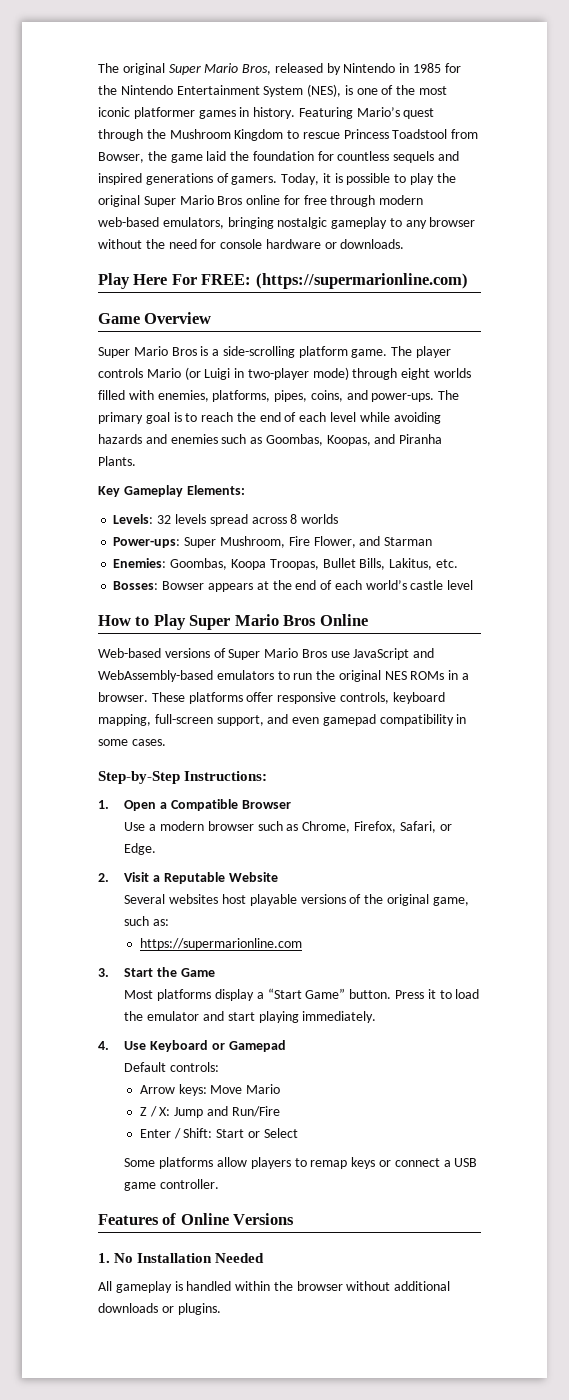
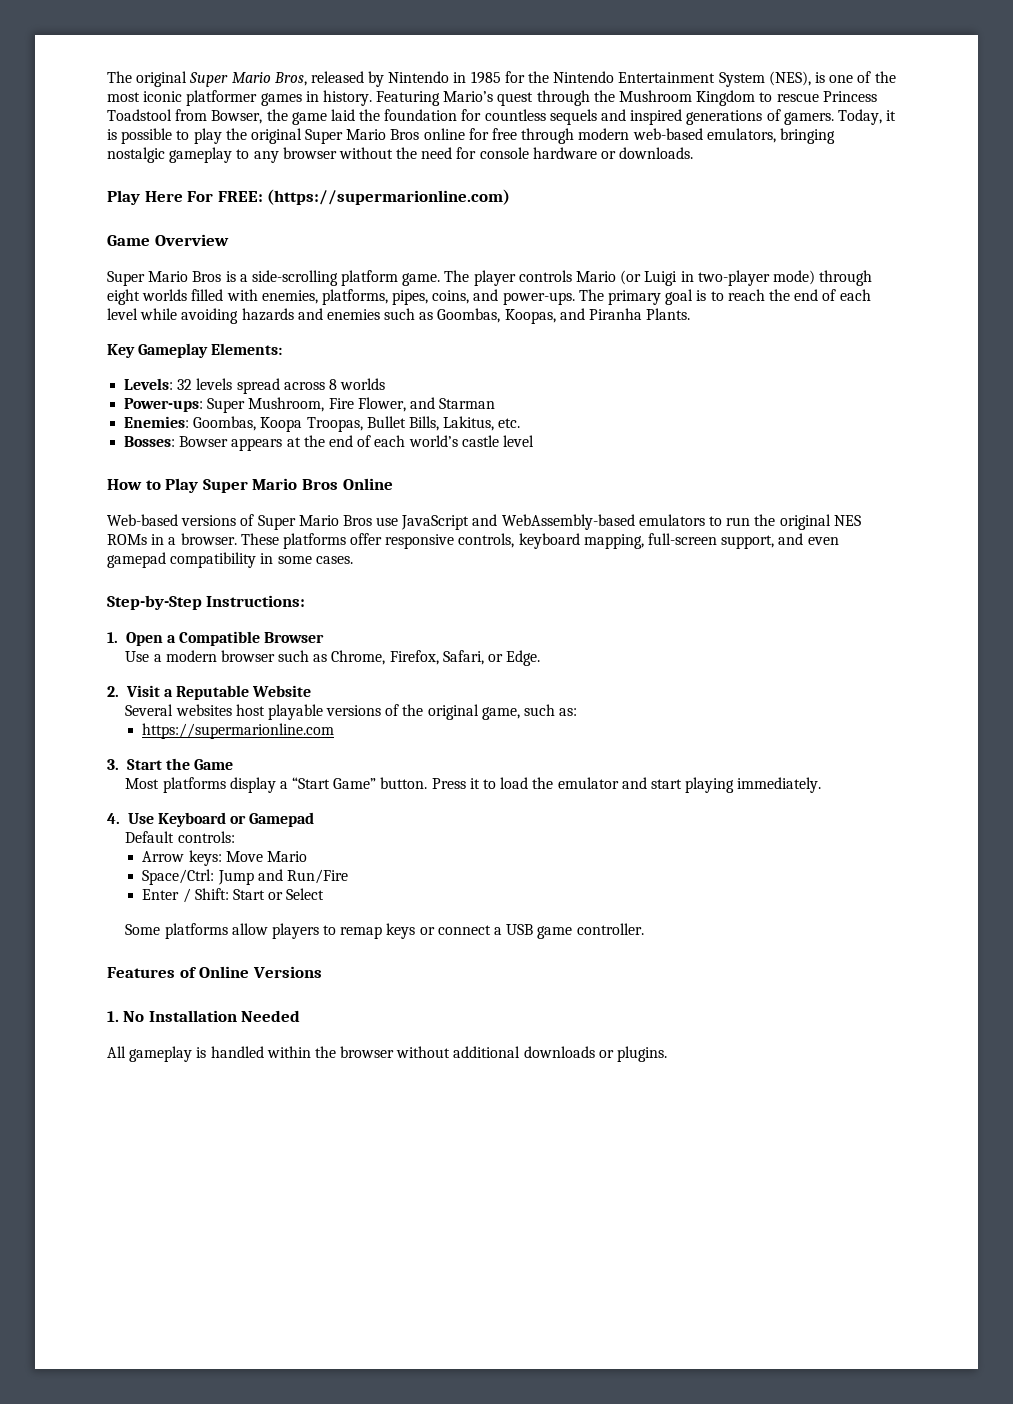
[139,1106,171,1117] Z / X: -> [142,869,215,885] Space/Ctrl:

